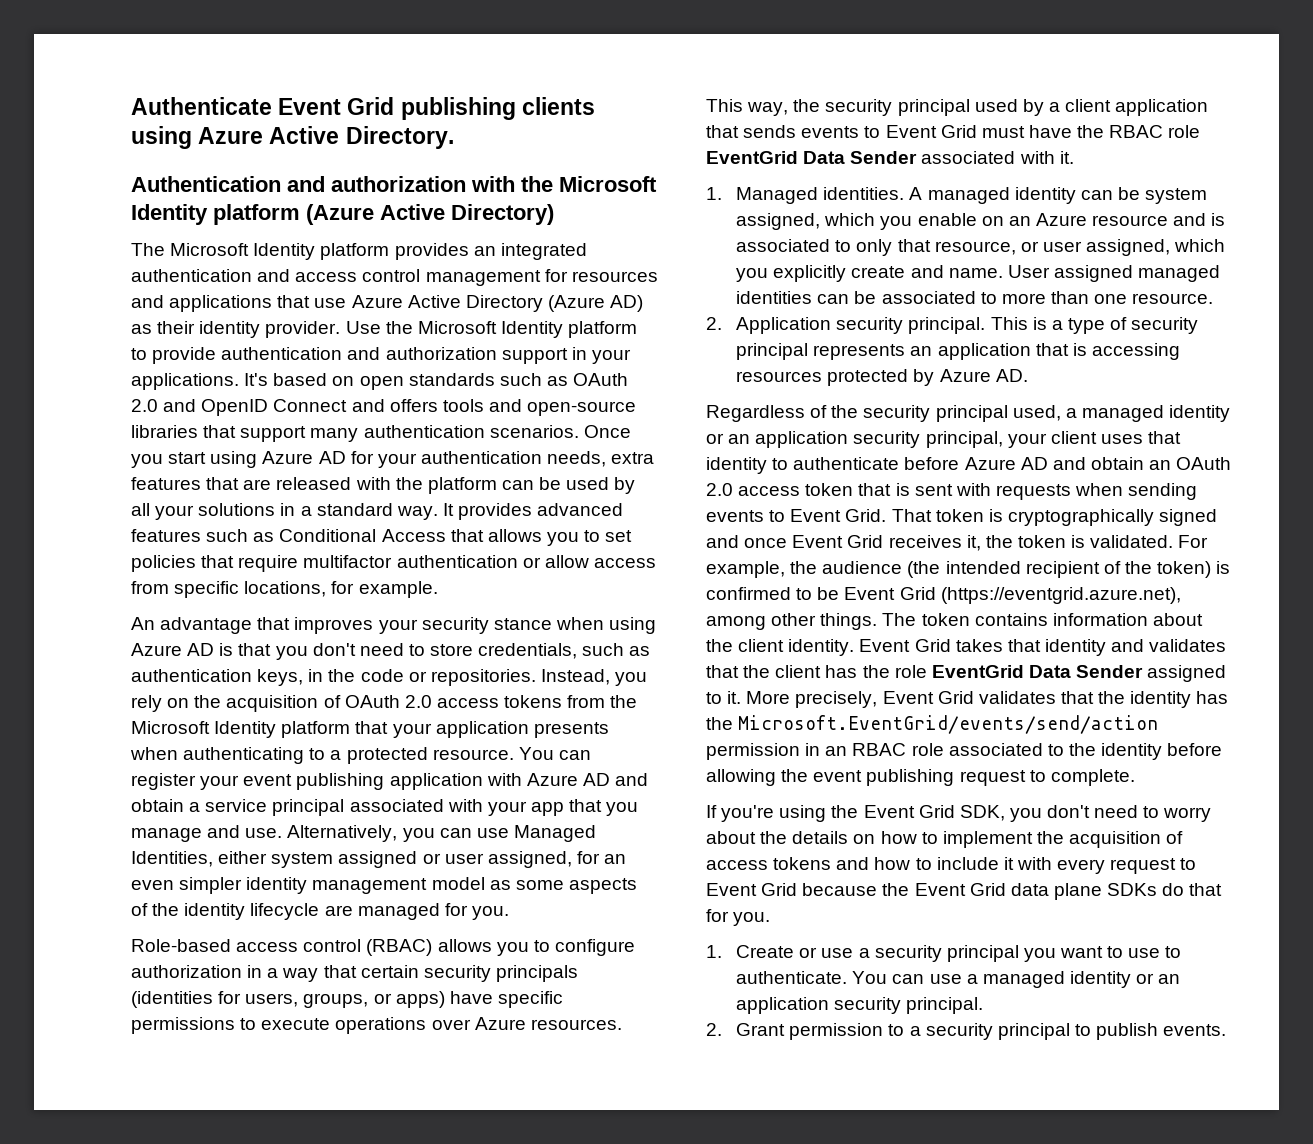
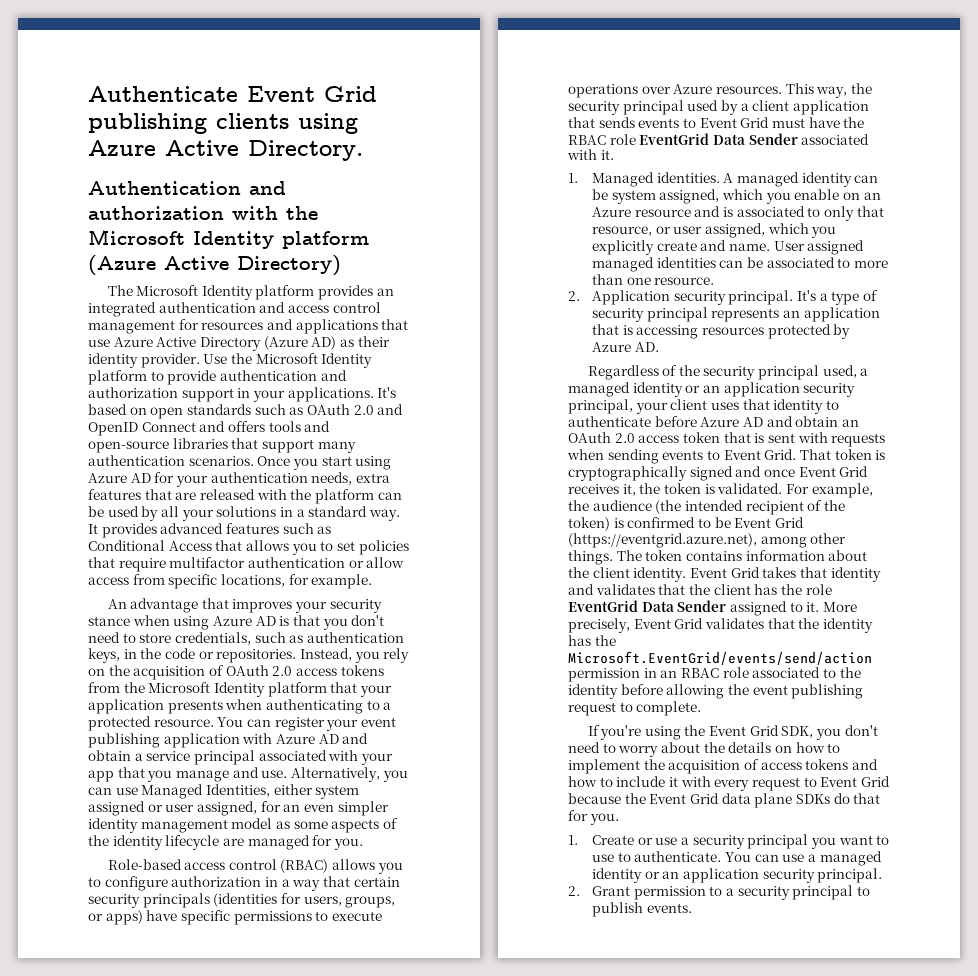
[990,317,1047,330] This is -> [797,290,817,301] It's

